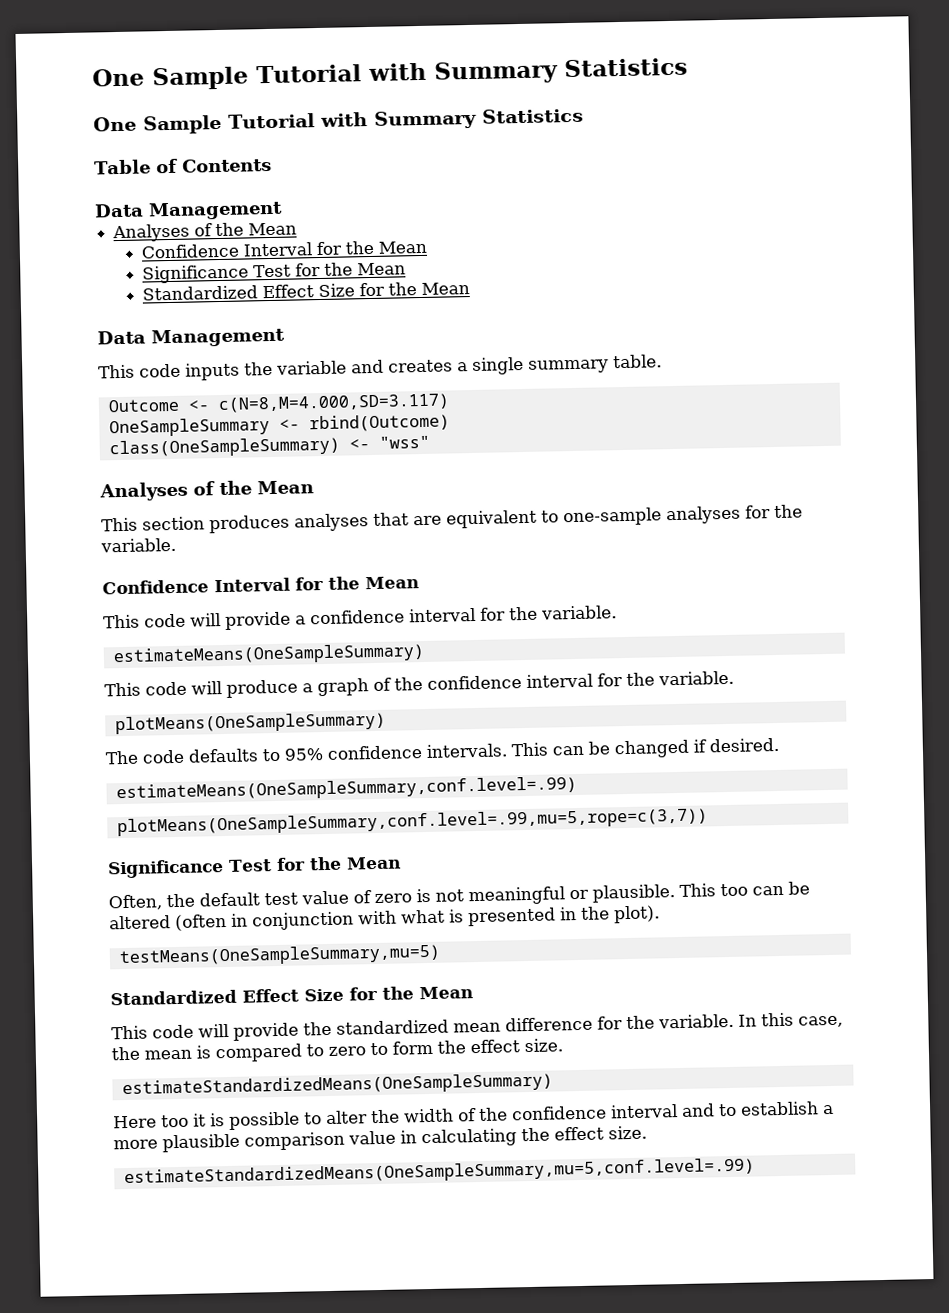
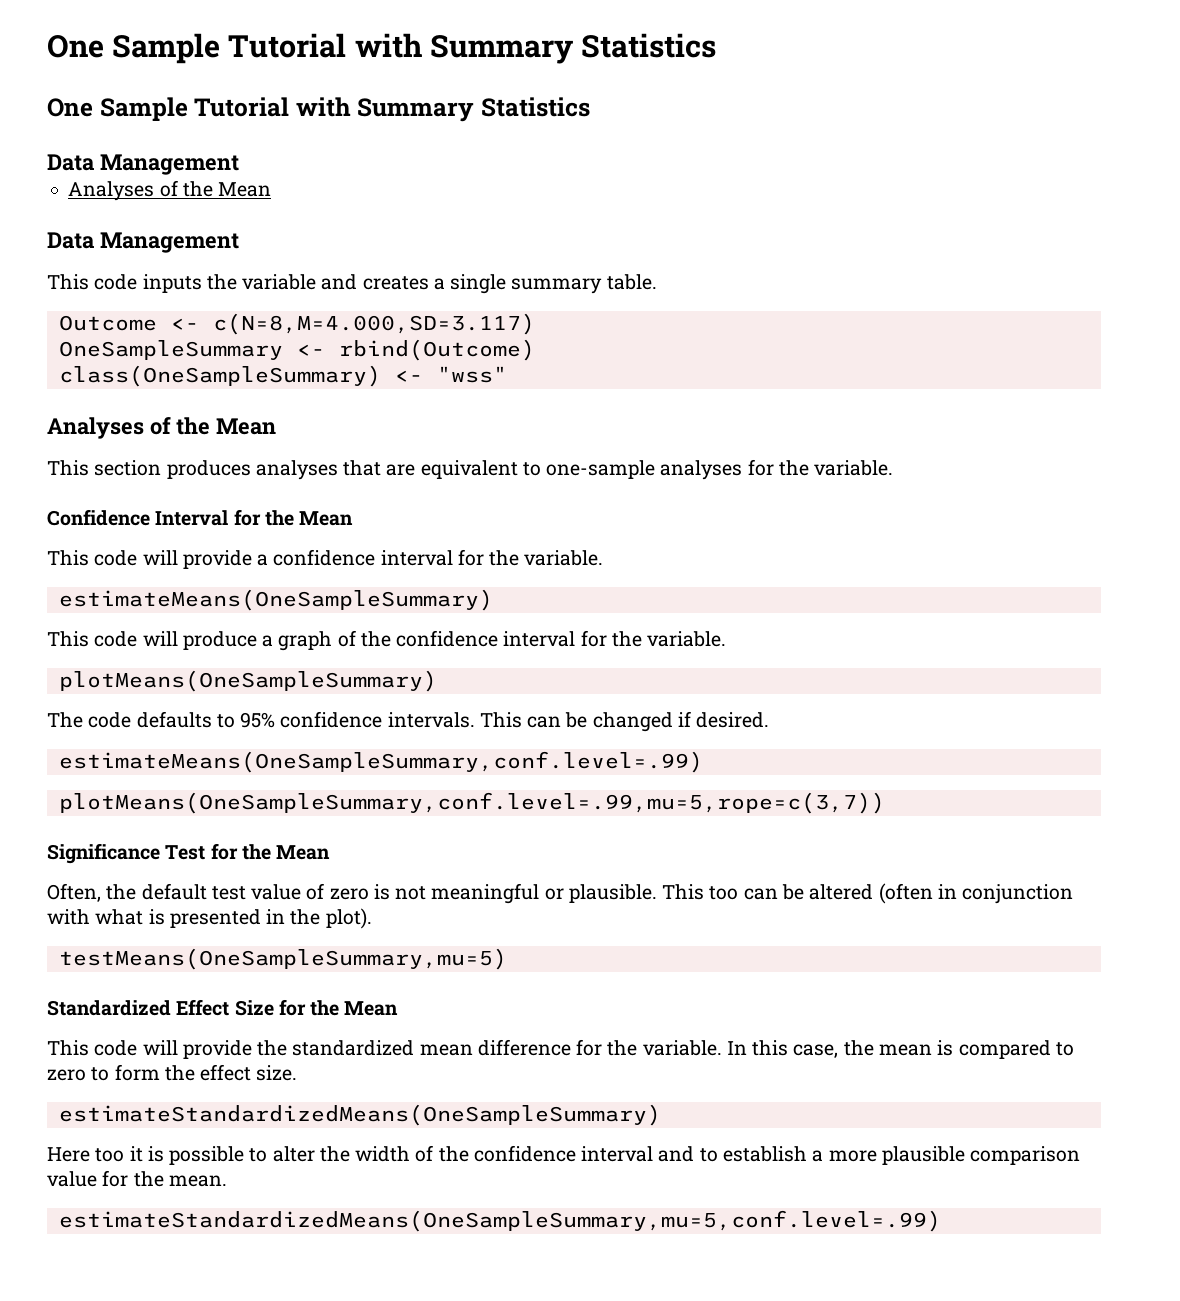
[94,157,272,175] // Table of Contents -> (591, 107) none
[141,240,428,259] [142,262,407,284] [142,282,471,301] // Confidence Interval for the Mean // Significance Test for the Mean // Standardized Effect Size for the Mean -> (272, 189) none
[400,1125,647,1148] in calculating the effect size. -> [102,1170,227,1187] for the mean.

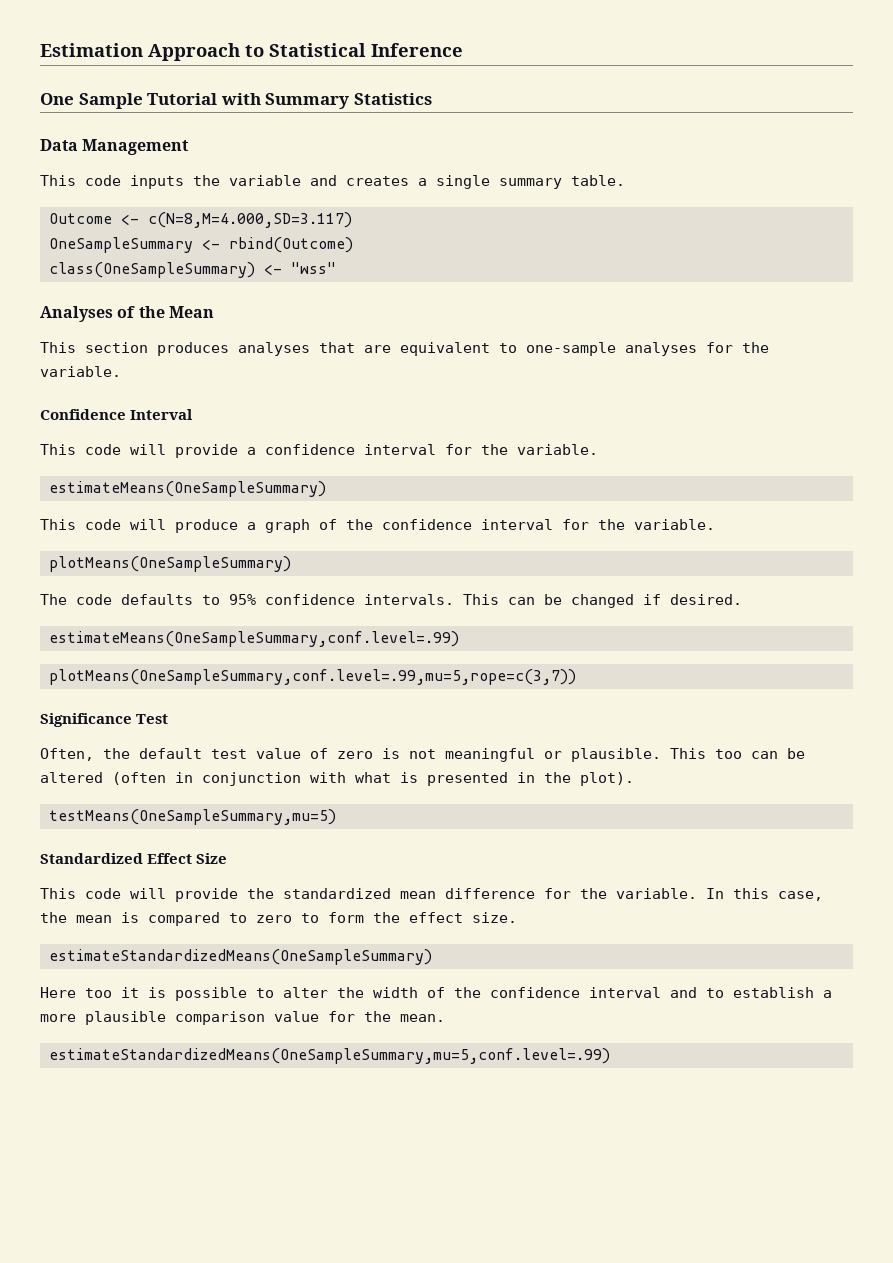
[47,33,717,64] One Sample Tutorial with Summary Statistics -> [40,43,463,61] Estimation Approach to Statistical Inference
[68,180,272,201] [47,232,239,253] // Analyses of the Mean // Data Management -> (190, 147) none
[233,509,354,526] for the Mean -> (194, 414) none
[210,843,331,860] for the Mean -> (169, 719) none
[278,999,399,1016] for the Mean -> (228, 858) none

